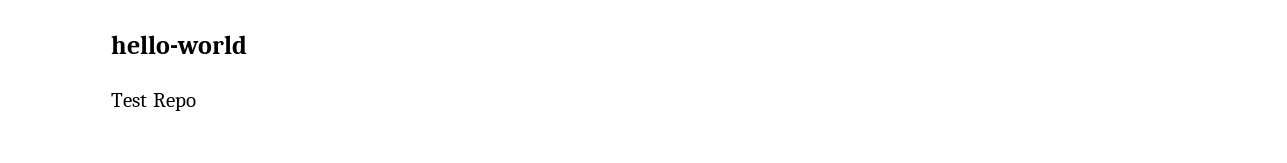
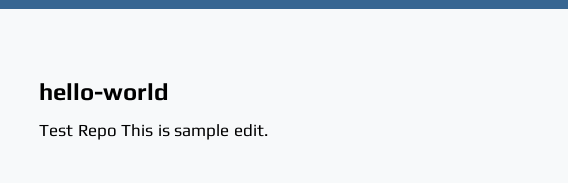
(196, 102) none -> [121,124,268,140] This is sample edit.

